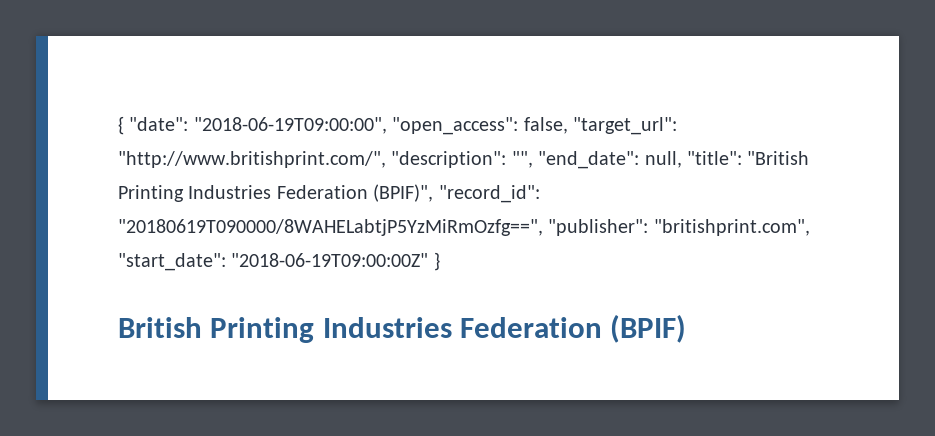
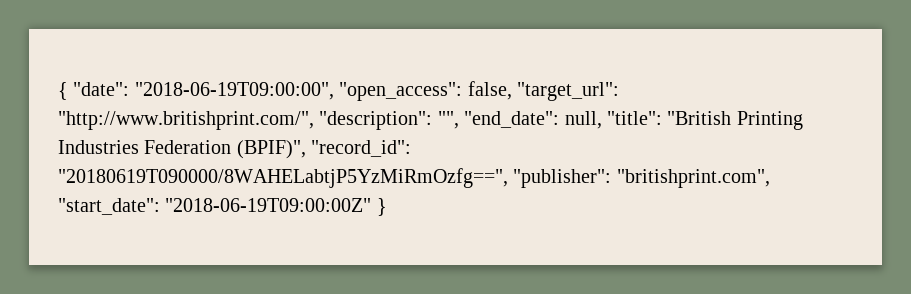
[118,314,687,343] // British Printing Industries Federation (BPIF) -> (387, 207) none

